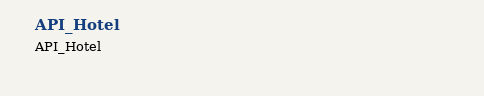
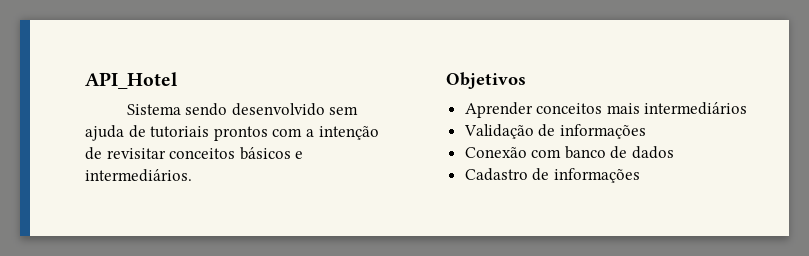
[34,41,101,54] API_Hotel -> [126,103,359,116] [85,125,379,141] [85,147,304,160] [85,169,192,182] [446,72,526,89] [464,102,748,118] [463,124,646,139] [464,146,675,159] [464,168,640,183] Sistema sendo desenvolvido sem ajuda de tutoriais prontos com a intenção de revisitar conceitos básicos e intermediários. // Objetivos // Aprender conceitos mais intermediários // Validação de informações // Conexão com banco de dados // Cadastro de informações

